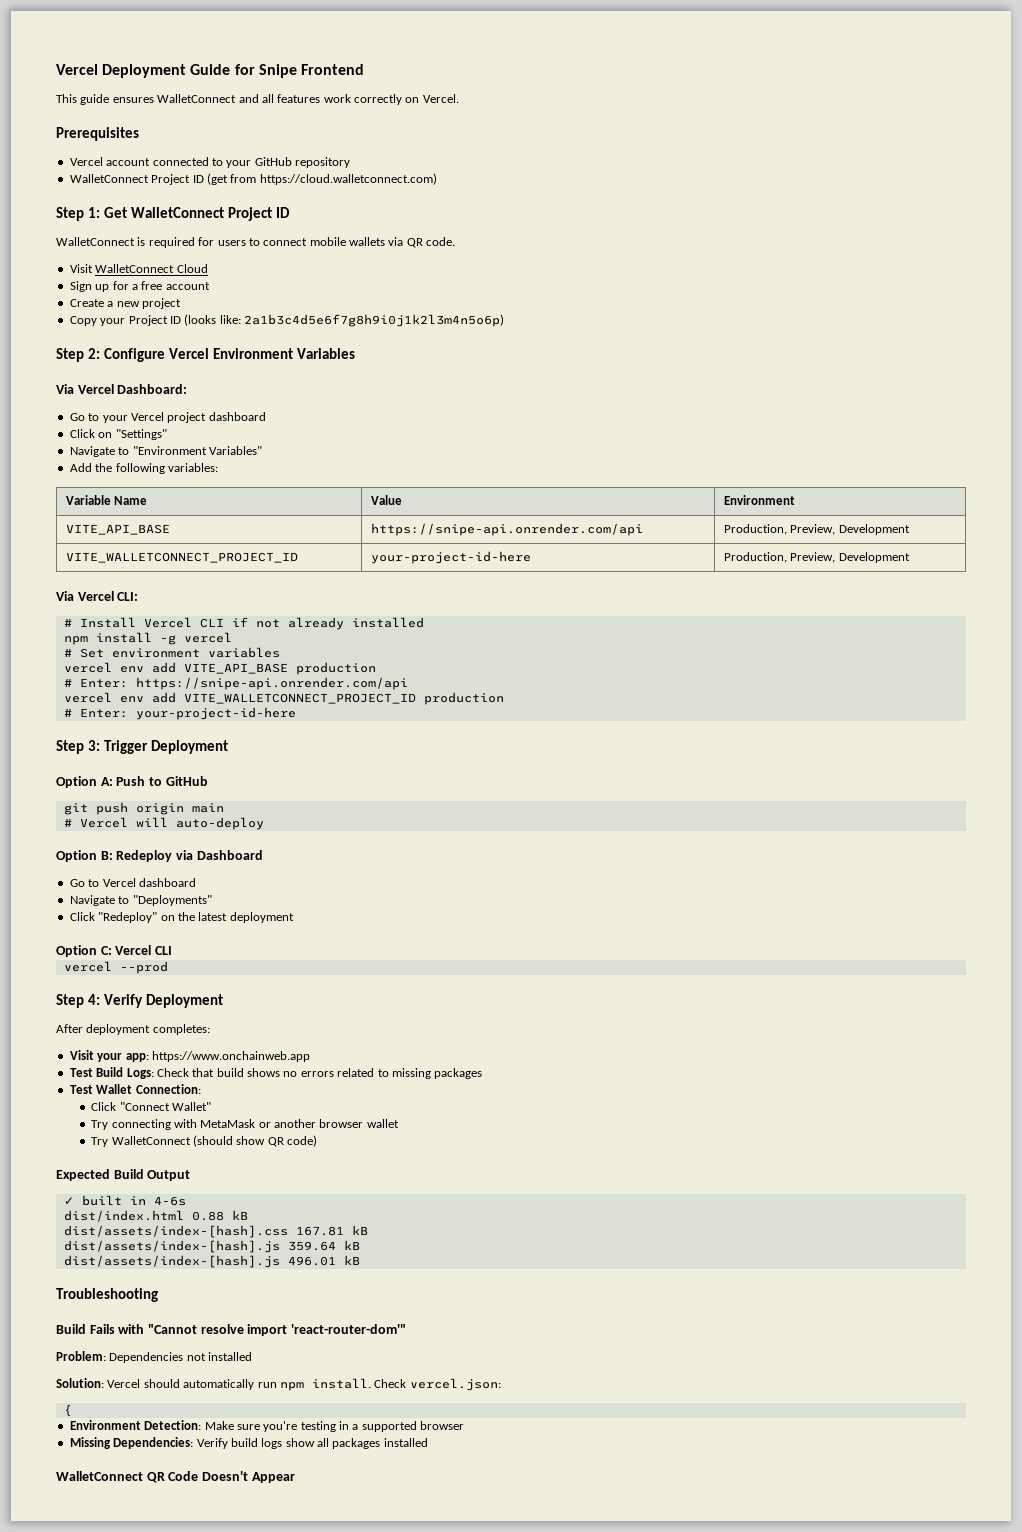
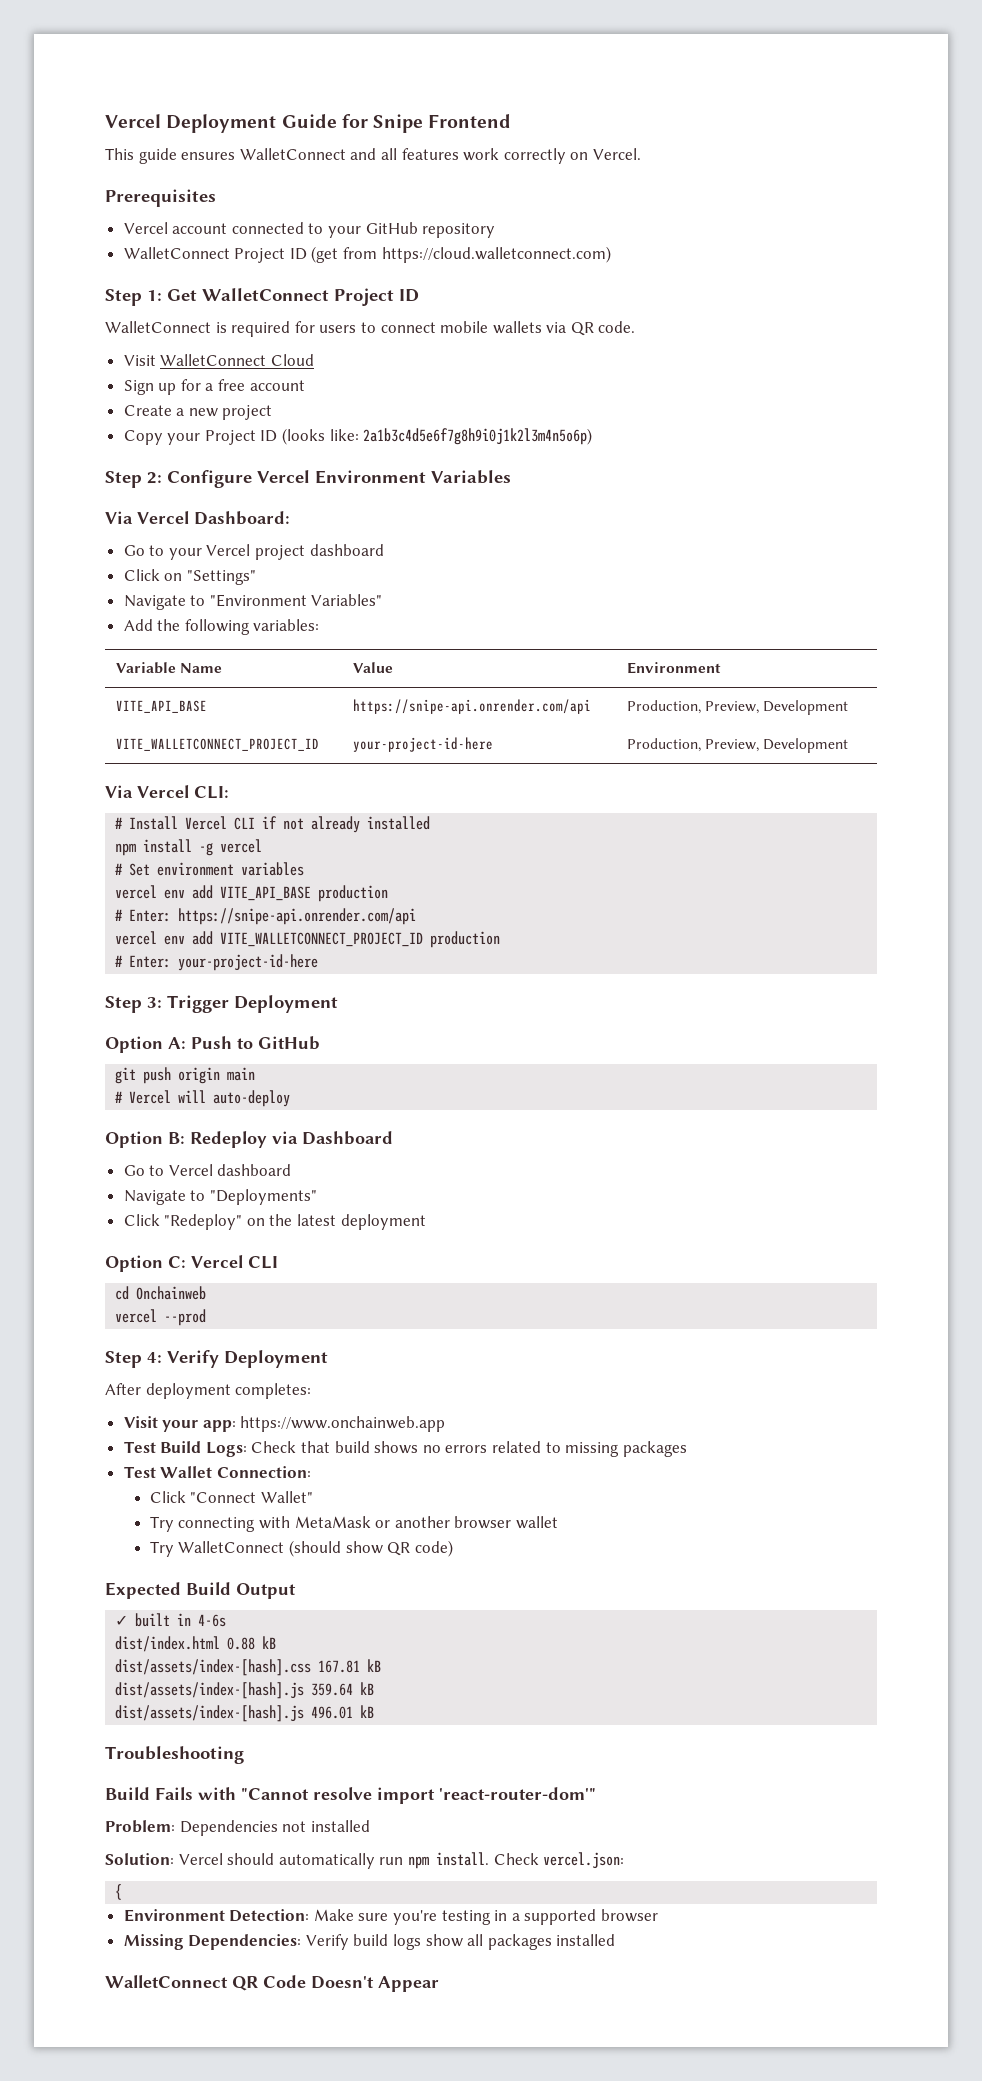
(172, 950) none -> [115,1286,207,1300] // cd Onchainweb

